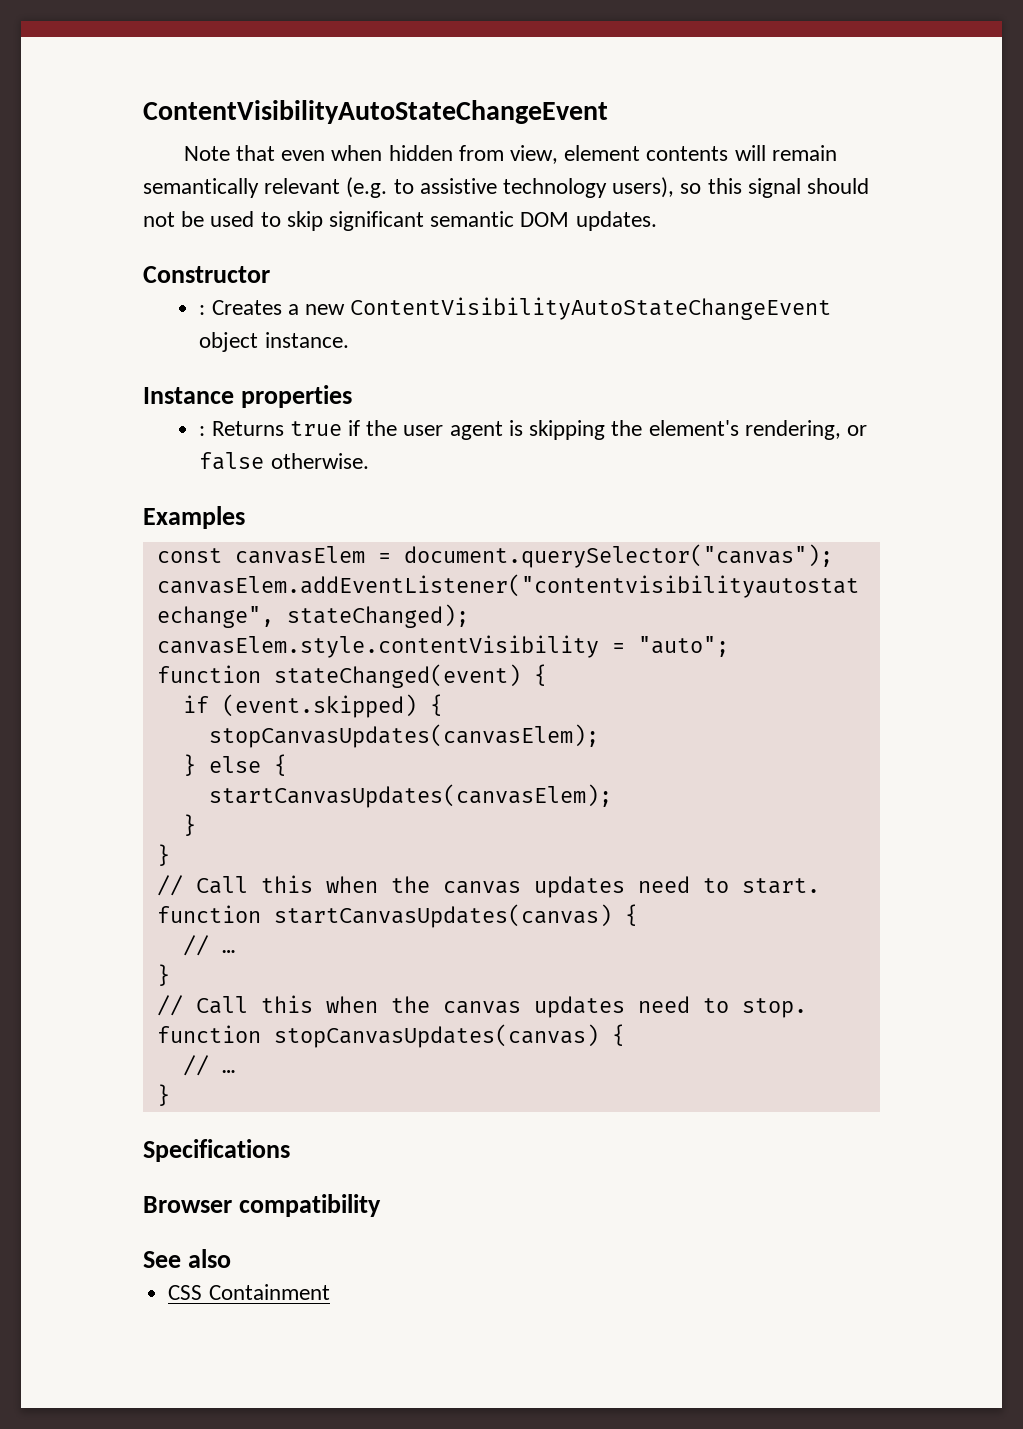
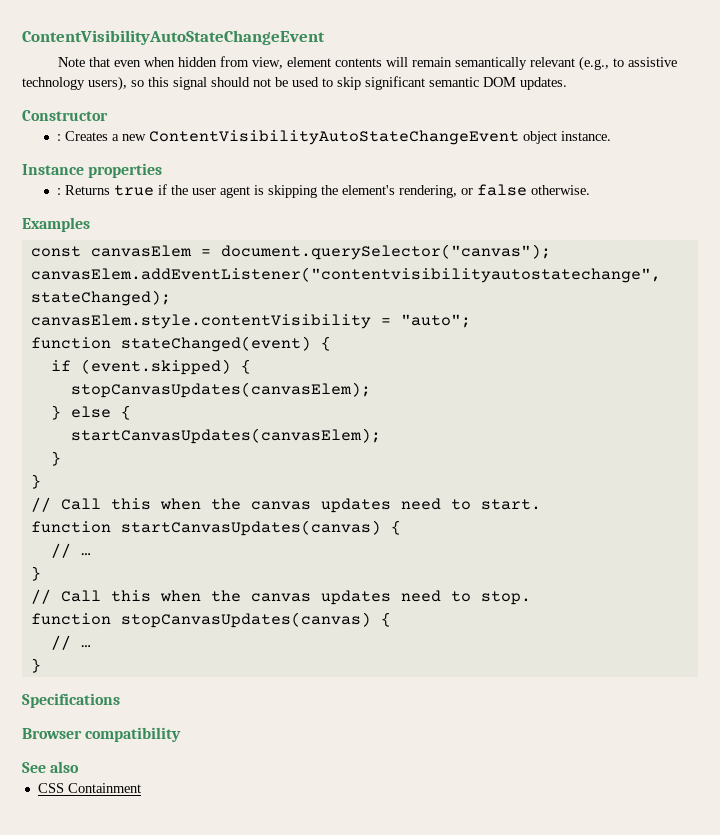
[346,177,388,198] (e.g. -> [579,56,610,71] (e.g.,

